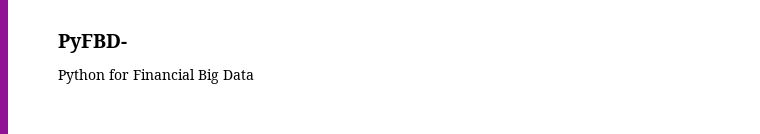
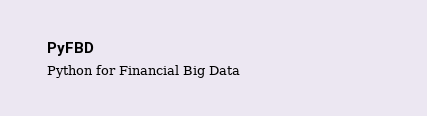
[58,34,127,53] PyFBD- -> [47,42,94,56] PyFBD

